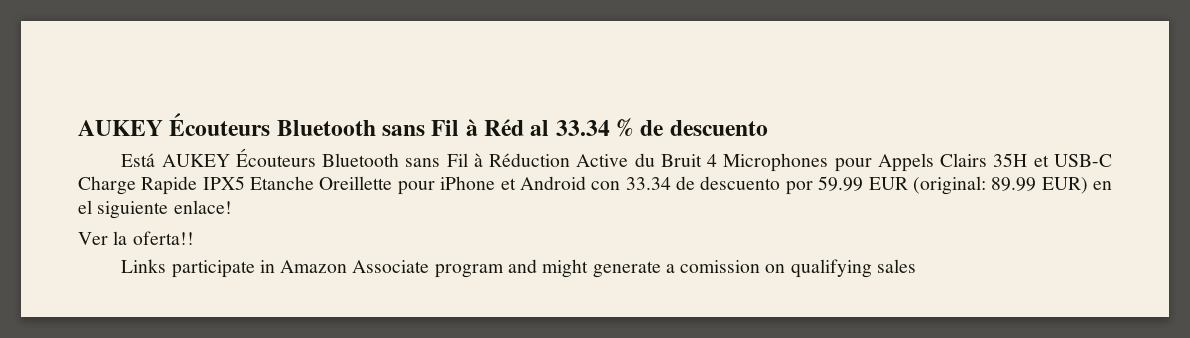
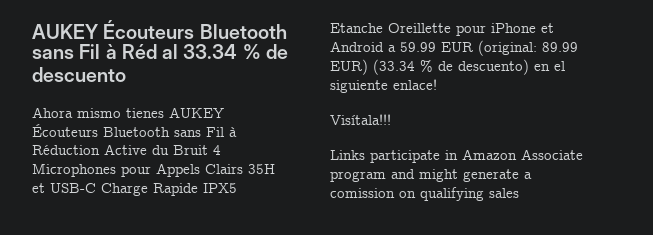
[121,153,156,167] Está -> [32,107,164,118] Ahora mismo tienes
[591,176,813,195] con 33.34 de descuento por -> [388,45,396,52] a
(1088, 185) none -> [373,59,529,75] (33.34 % de descuento)
[78,231,194,245] Ver la oferta!! -> [330,114,391,125] Visítala!!!

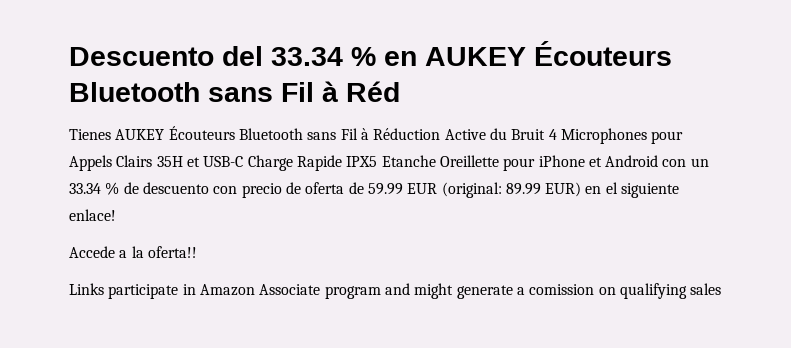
(32, 31) none -> [69,46,417,66] Descuento del 33.34 % en
[162,44,288,59] [32,67,126,82] [32,107,164,118] al 33.34 % de descuento // Ahora mismo tienes -> [69,129,111,140] // Tienes
[388,45,396,52] a -> [662,158,709,167] [69,182,364,198] con un 33.34 % de descuento con precio de oferta de
[373,59,529,75] (33.34 % de descuento) -> (582, 189) none
[330,114,391,125] Visítala!!! -> [69,246,197,258] Accede a la oferta!!

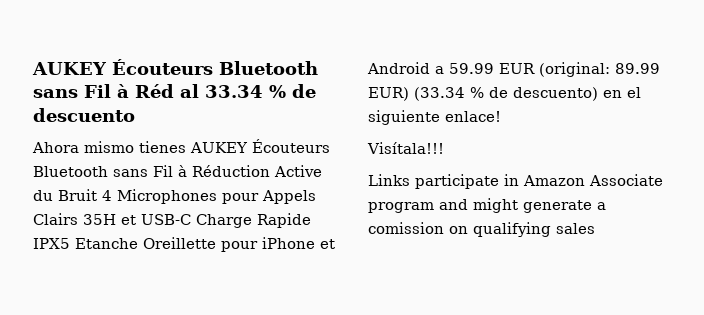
[69,46,417,66] Descuento del 33.34 % en -> (32, 68) none
[69,129,111,140] // Tienes -> [180,84,316,98] [33,108,135,122] [32,141,186,153] al 33.34 % de descuento // Ahora mismo tienes
[662,158,709,167] [69,182,364,198] con un 33.34 % de descuento con precio de oferta de -> [435,66,444,74] a
(582, 189) none -> [414,87,598,101] (33.34 % de descuento)
[69,246,197,258] Accede a la oferta!! -> [367,142,444,154] Visítala!!!

